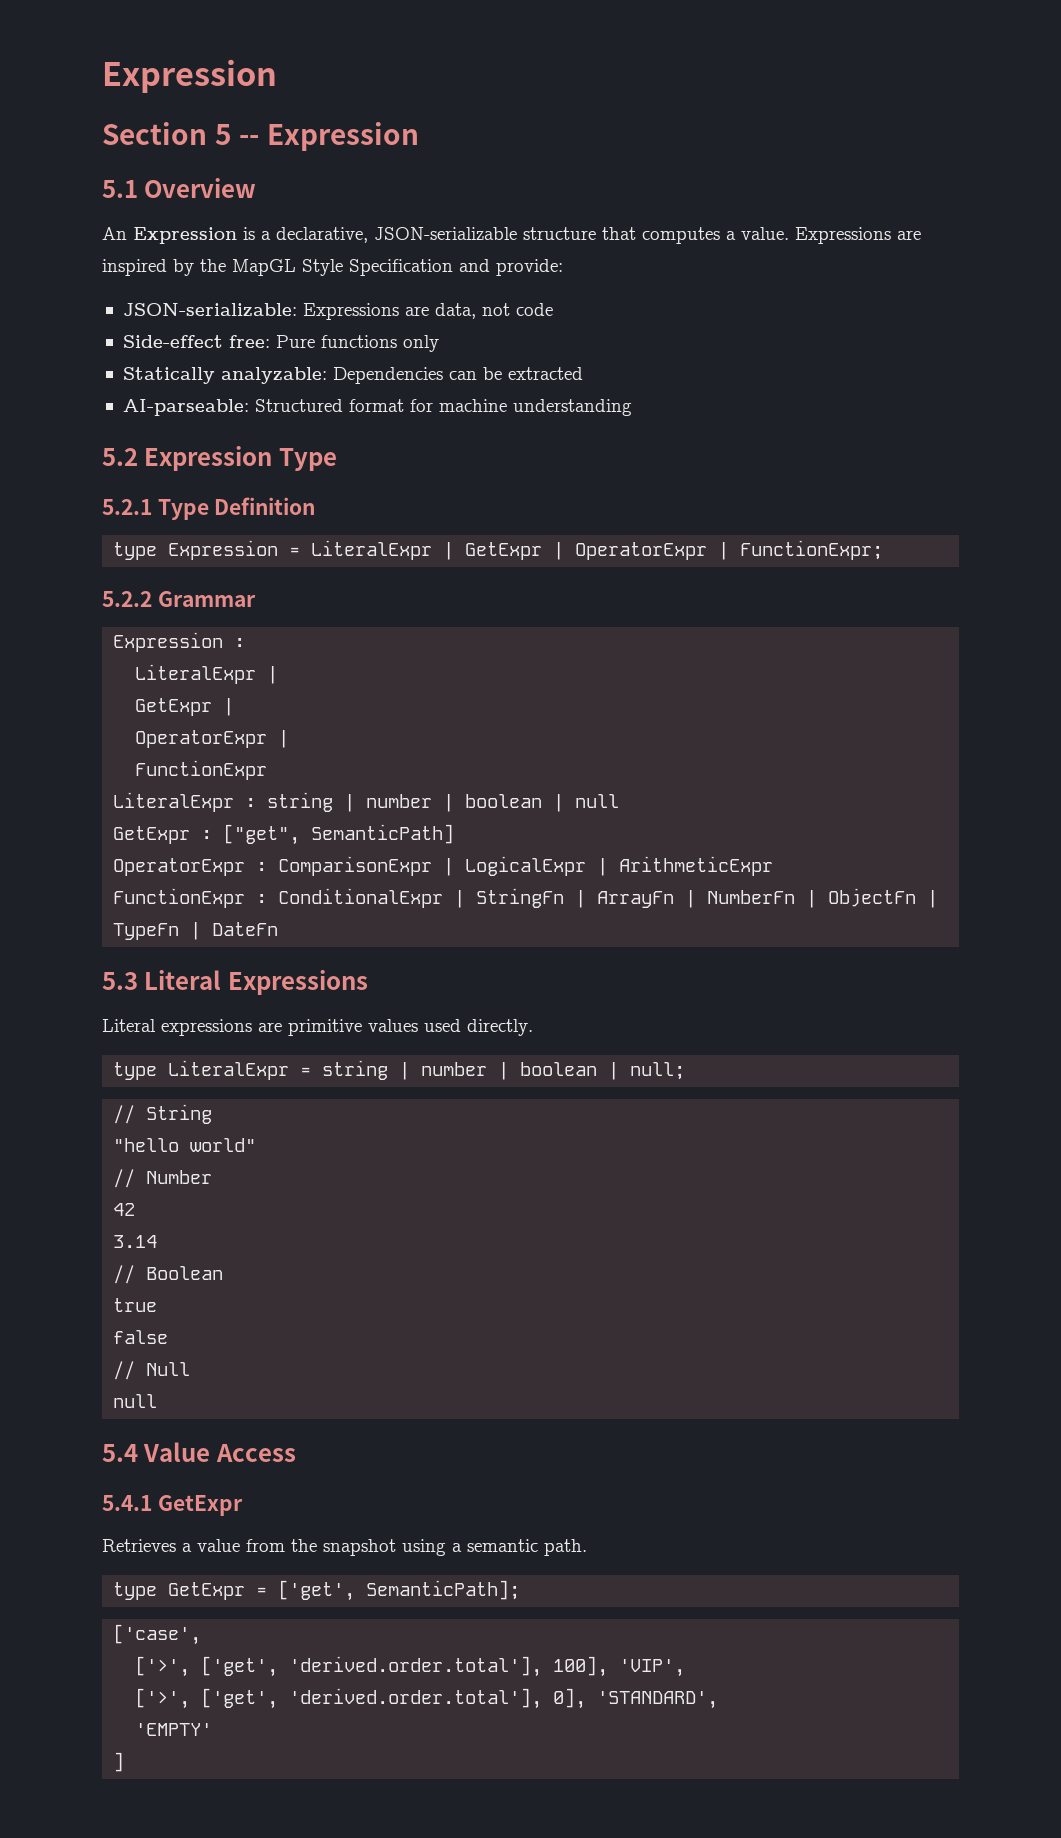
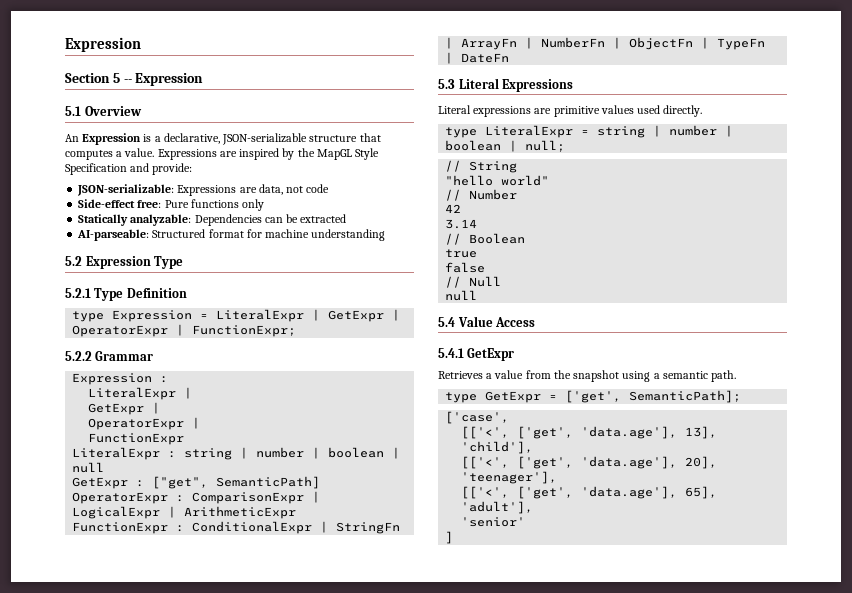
[135,1656,686,1677] [135,1688,719,1709] [135,1723,213,1736] ['>', ['get', 'derived.order.total'], 100], 'VIP', // ['>', ['get', 'derived.order.total'], 0], 'STANDARD', // 'EMPTY' -> [461,426,718,439] [461,441,534,454] [461,456,718,469] [461,471,558,484] [461,486,718,499] [461,501,534,514] [461,517,526,527] [['<', ['get', 'data.age'], 13], 'child'], // [['<', ['get', 'data.age'], 20], 'teenager'], // [['<', ['get', 'data.age'], 65], 'adult'], // 'senior'

